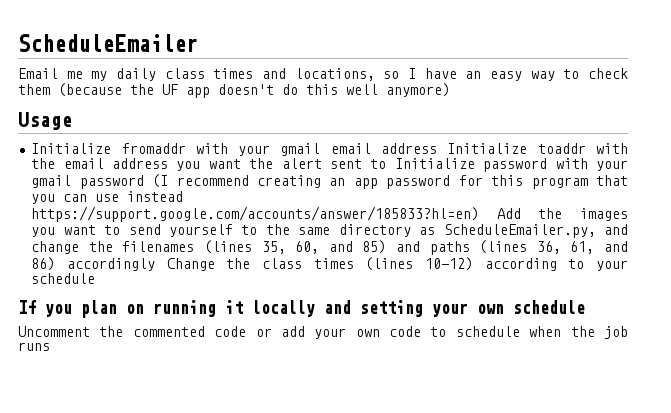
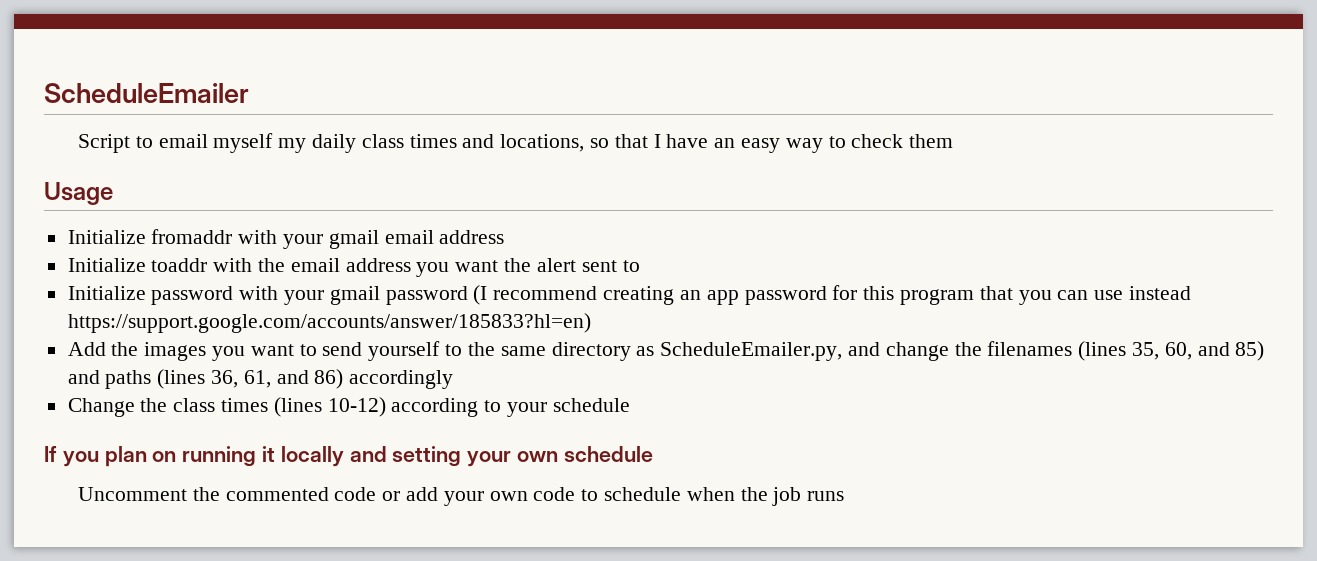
[18,68,83,79] Email me -> [77,133,274,153] Script to email myself
(400, 75) none -> [614,134,648,148] that
[58,83,450,98] (because the UF app doesn't do this well anymore) -> (954, 141) none
(438, 148) none -> (505, 237) //
(387, 164) none -> (640, 266) //
(480, 214) none -> (591, 323) //
(155, 264) none -> (454, 379) //

